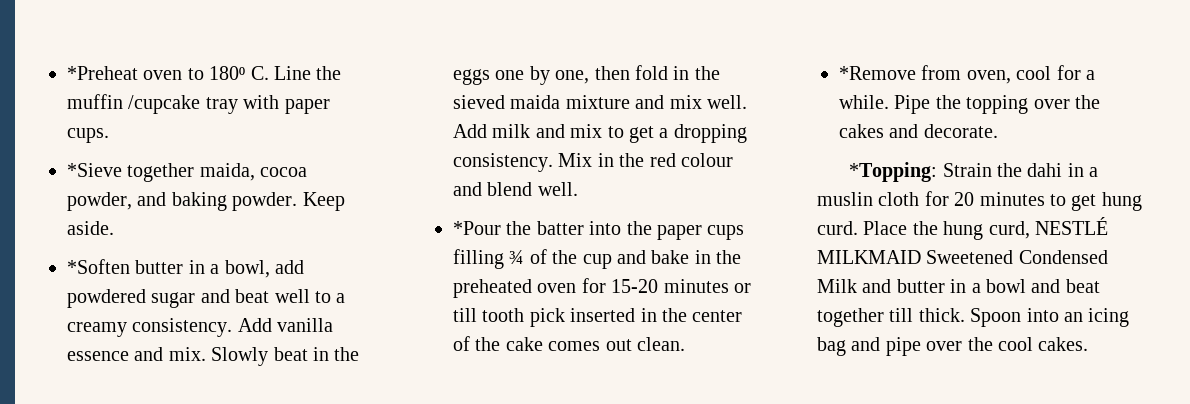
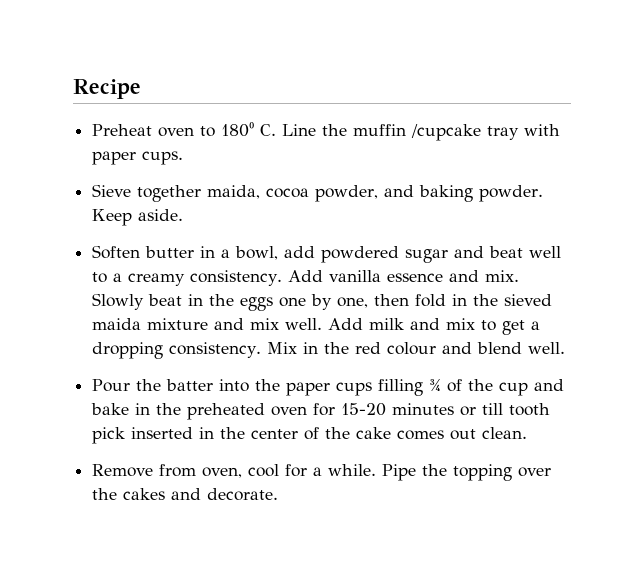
[67,66,138,80] *Preheat -> [73,79,141,99] [92,124,153,136] Recipe // Preheat
[67,163,122,177] *Sieve -> [92,184,132,197] Sieve
[67,259,130,274] *Soften -> [92,245,141,259] Soften
[453,221,501,235] *Pour -> [92,379,131,392] Pour
[839,66,916,80] *Remove -> [92,464,154,477] Remove
[849,162,1099,182] [817,191,1142,211] [817,217,1108,240] [817,250,1108,264] [817,279,1100,293] [817,308,1130,327] [817,337,1089,356] // *Topping: Strain the dahi in a muslin cloth for 20 minutes to get hung curd. Place the hung curd, NESTLÉ MILKMAID Sweetened Condensed Milk and butter in a bowl and beat together till thick. Spoon into an icing bag and pipe over the cool cakes. -> (279, 494) none

